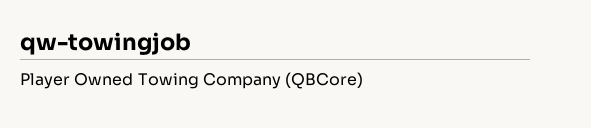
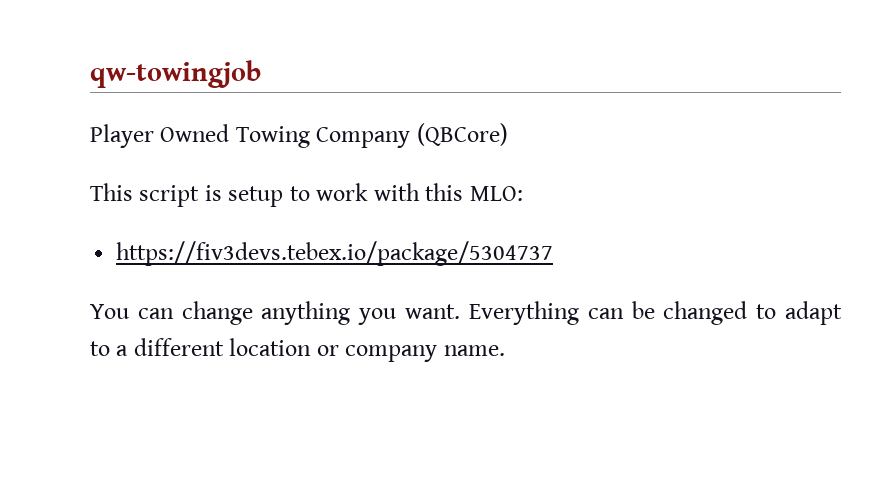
(364, 80) none -> [90,183,523,207] [116,241,554,266] [90,301,842,325] [90,338,505,362] // This script is setup to work with this MLO: // https://fiv3devs.tebex.io/package/5304737 // You can change anything you want. Everything can be changed to adapt to a different location or company name.

